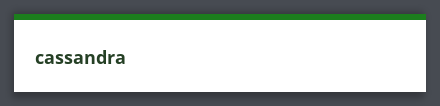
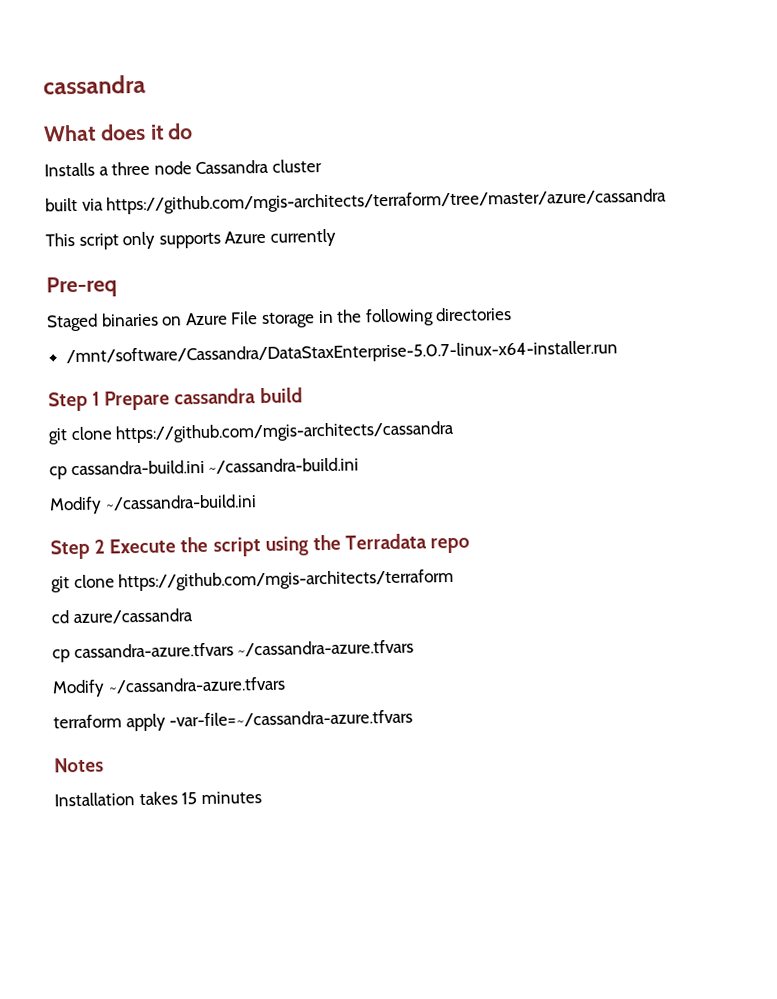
[35,50,126,64] cassandra -> [43,74,146,95] [43,123,194,142] [44,159,322,177] [45,188,668,215] [45,228,336,250] [46,276,117,298] [46,306,513,332] [65,340,618,367] [48,387,303,412] [48,420,456,445] [49,457,360,480] [49,494,257,515] [50,533,471,560] [51,568,455,593] [51,608,193,625] [52,639,415,663] [52,676,286,698] [53,709,414,732] [54,757,104,773] [54,791,262,807] cassandra // What does it do // Installs a three node Cassandra cluster // built via https://github.com/mgis-architects/terraform/tree/master/azure/cassandra // This script only supports Azure currently // Pre-req // Staged binaries on Azure File storage in the following directories // /mnt/software/Cassandra/DataStaxEnterprise-5.0.7-linux-x64-installer.run // Step 1 Prepare cassandra build // git clone https://github.com/mgis-architects/cassandra // cp cassandra-build.ini ~/cassandra-build.ini // Modify ~/cassandra-build.ini // Step 2 Execute the script using the Terradata repo // git clone https://github.com/mgis-architects/terraform // cd azure/cassandra // cp cassandra-azure.tfvars ~/cassandra-azure.tfvars // Modify ~/cassandra-azure.tfvars // terraform apply -var-file=~/cassandra-azure.tfvars // Notes // Installation takes 15 minutes

